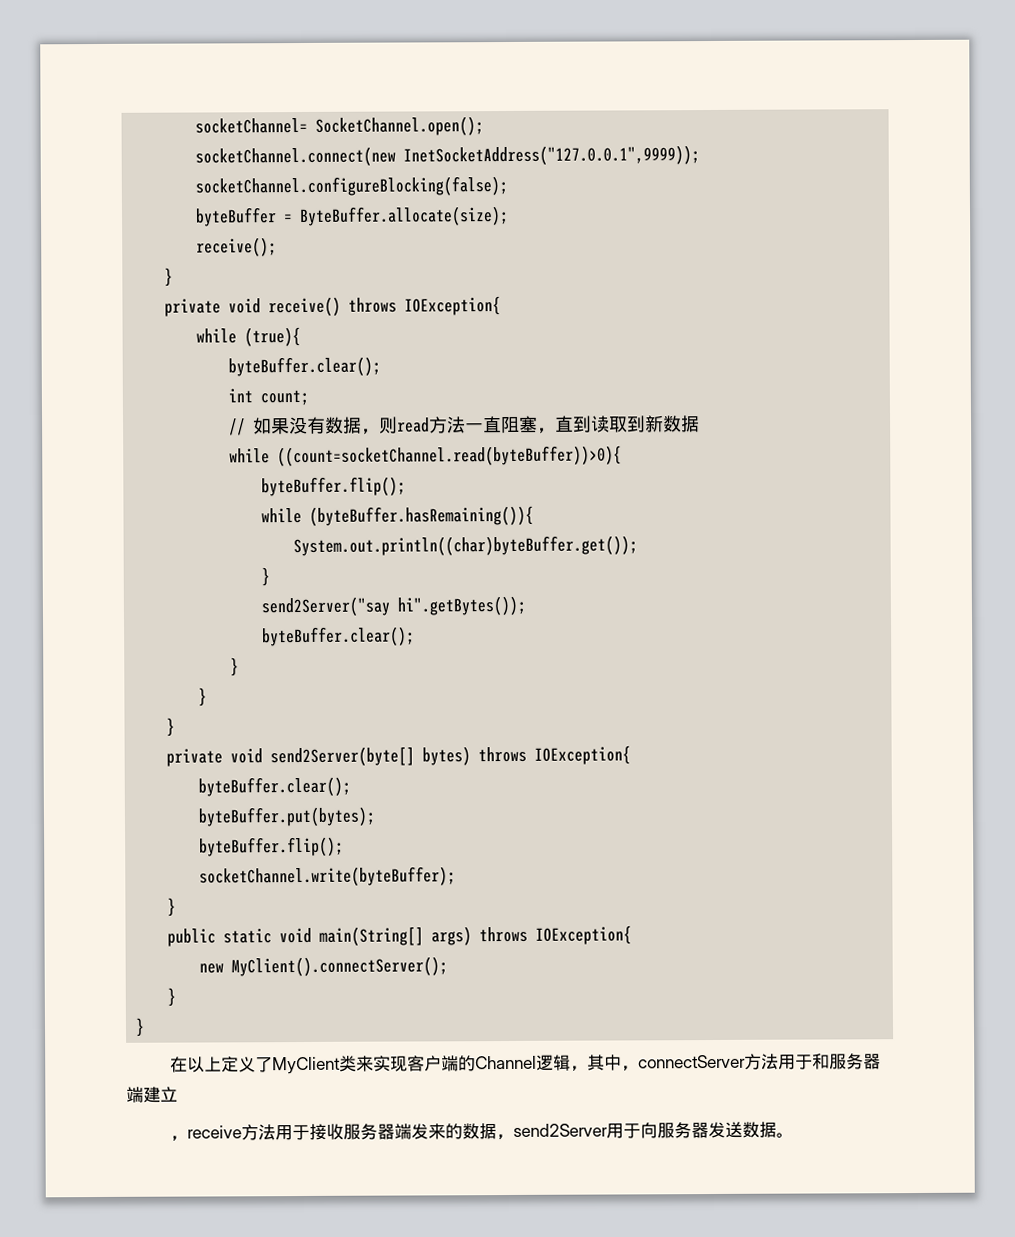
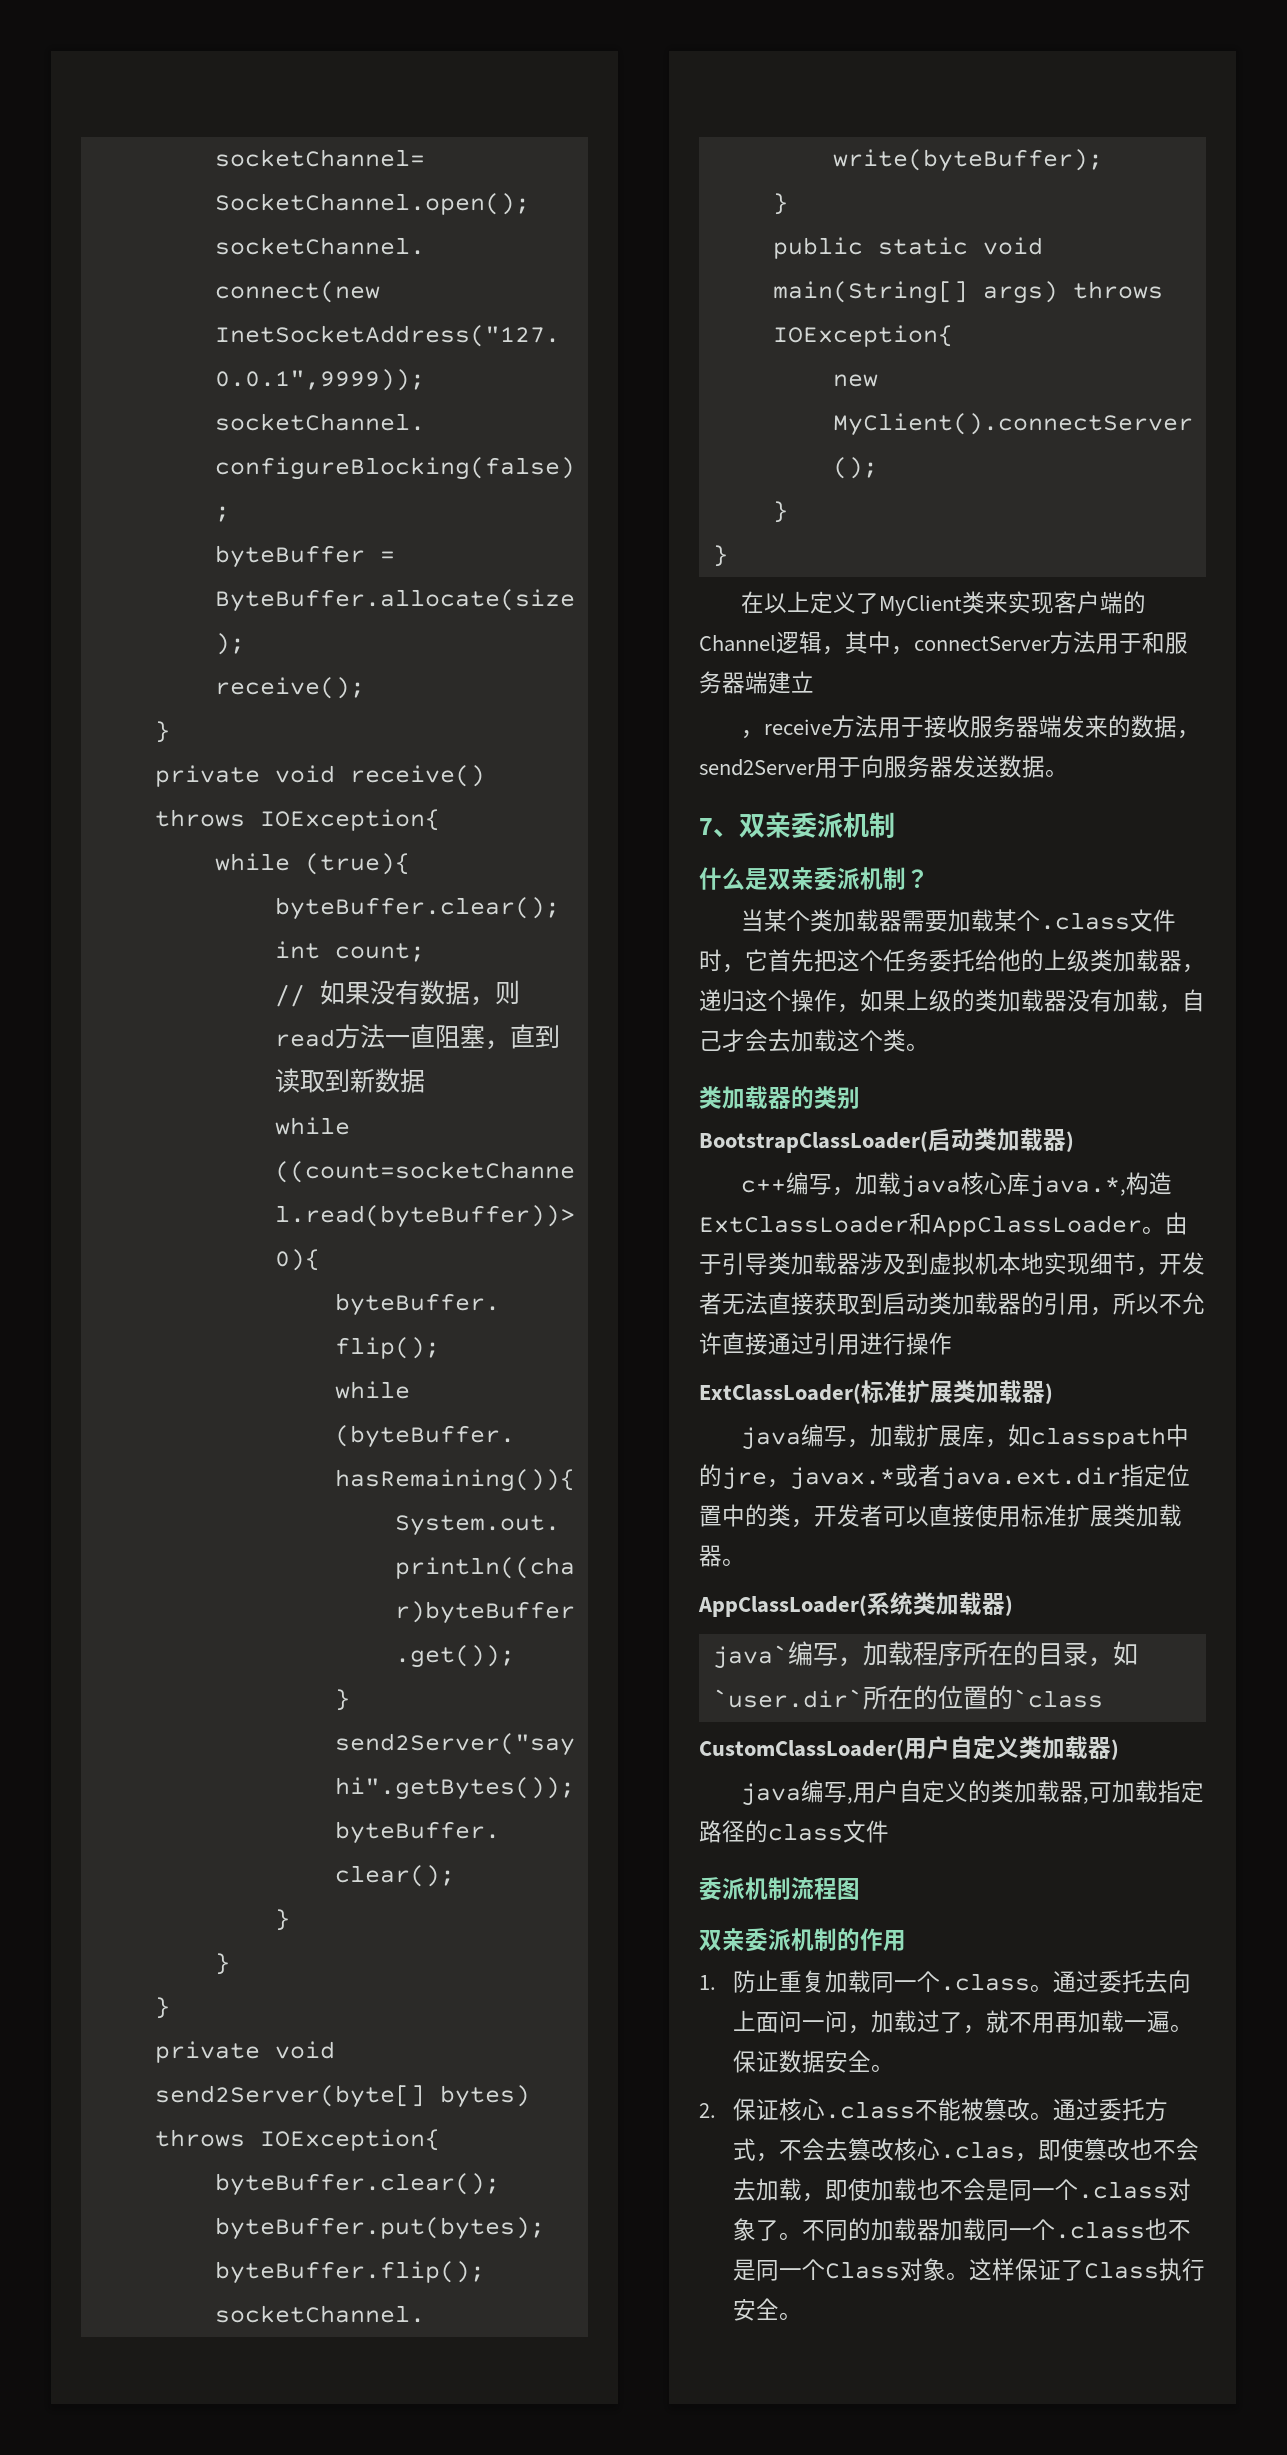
(794, 1135) none -> [699,812,895,838] [699,867,929,890] [740,909,1176,932] [699,949,1205,973] [699,989,1205,1013] [699,1029,929,1052] [699,1086,860,1109] [699,1128,1074,1153] [740,1172,1172,1198] [699,1212,1188,1237] [699,1252,1205,1276] [699,1292,1205,1316] [699,1332,952,1355] [699,1380,1053,1404] [740,1424,1189,1450] [699,1464,1190,1490] [699,1504,1182,1528] [699,1545,745,1567] [698,1592,1013,1617] [712,1641,1138,1669] [712,1685,1103,1710] [699,1736,1119,1760] [740,1780,1204,1806] [699,1820,889,1843] [699,1877,860,1900] [699,1928,906,1951] [699,1970,1191,1993] [732,2010,1193,2034] [732,2050,894,2073] [699,2098,1168,2121] [732,2138,1199,2162] [732,2178,1191,2202] [732,2218,1191,2241] [732,2258,1205,2281] [732,2298,802,2321] // 7、双亲委派机制 // 什么是双亲委派机制？ // 当某个类加载器需要加载某个.class文件时，它首先把这个任务委托给他的上级类加载器，递归这个操作，如果上级的类加载器没有加载，自己才会去加载这个类。 // 类加载器的类别 // BootstrapClassLoader(启动类加载器) // c++编写，加载java核心库java.*,构造ExtClassLoader和AppClassLoader。由于引导类加载器涉及到虚拟机本地实现细节，开发者无法直接获取到启动类加载器的引用，所以不允许直接通过引用进行操作 // ExtClassLoader(标准扩展类加载器) // java编写，加载扩展库，如classpath中的jre，javax.*或者java.ext.dir指定位置中的类，开发者可以直接使用标准扩展类加载器。 // AppClassLoader(系统类加载器) // java`编写，加载程序所在的目录，如`user.dir`所在的位置的`class // CustomClassLoader(用户自定义类加载器) // java编写,用户自定义的类加载器,可加载指定路径的class文件 // 委派机制流程图 // 双亲委派机制的作用 // 1.防止重复加载同一个.class。通过委托去向上面问一问，加载过了，就不用再加载一遍。保证数据安全。 // 2.保证核心.class不能被篡改。通过委托方式，不会去篡改核心.clas，即使篡改也不会去加载，即使加载也不会是同一个.class对象了。不同的加载器加载同一个.class也不是同一个Class对象。这样保证了Class执行安全。

